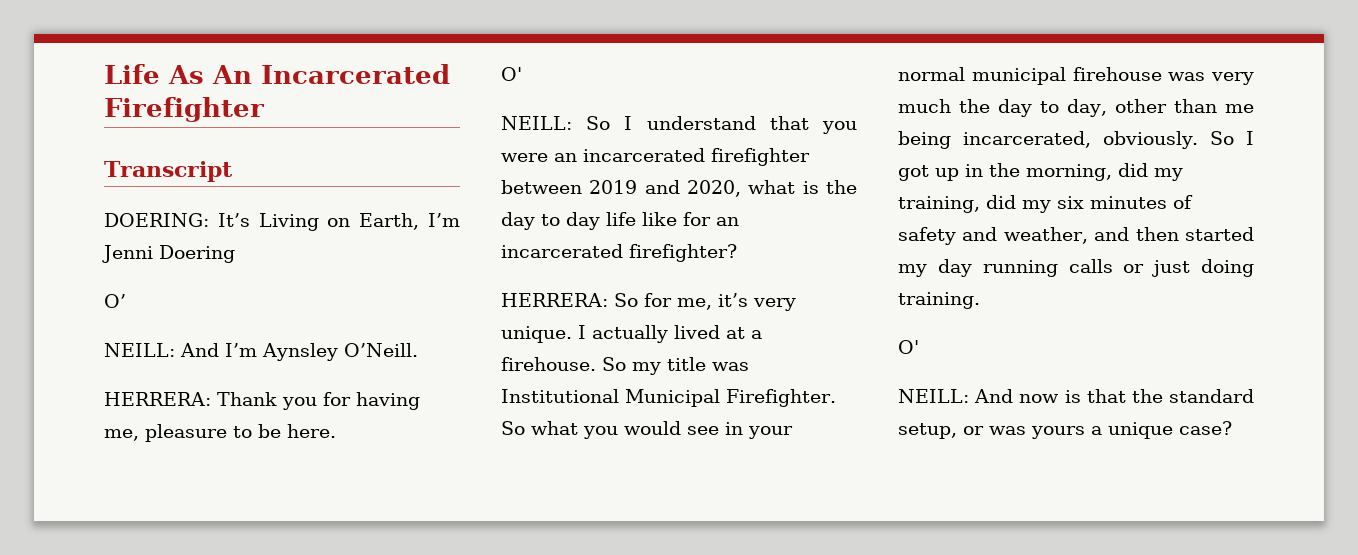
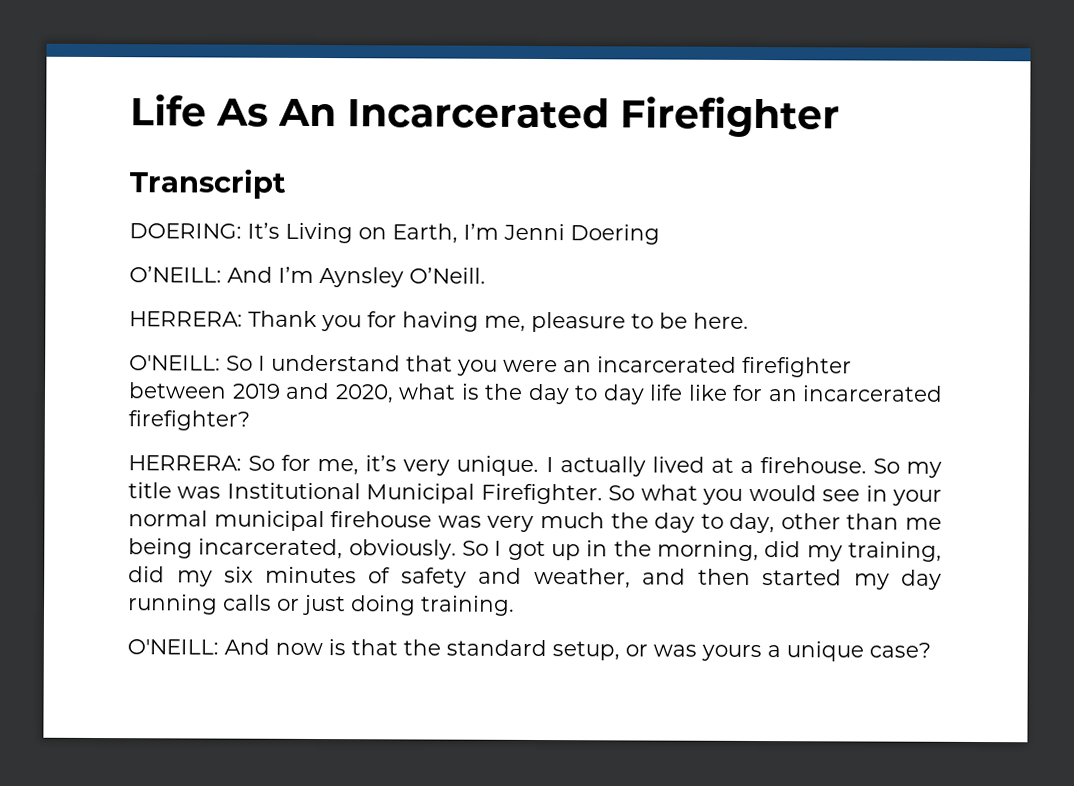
[104,294,126,308] [104,343,175,357] O’ // NEILL: -> [129,266,222,283] O’NEILL:
[501,67,522,81] [501,116,572,130] O' // NEILL: -> [129,355,221,371] O'NEILL:
[898,340,919,354] [898,389,969,403] O' // NEILL: -> [127,639,219,655] O'NEILL:

